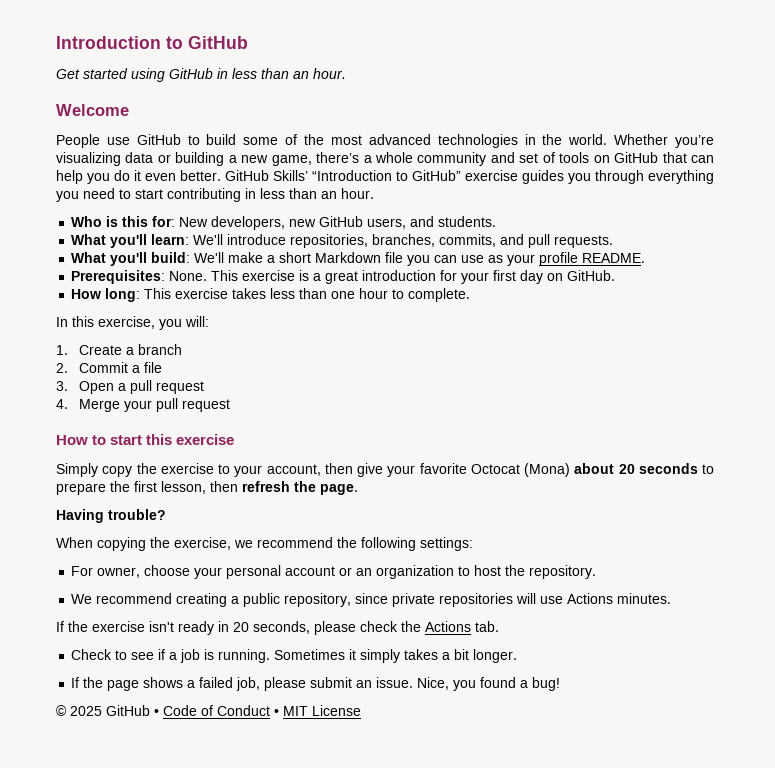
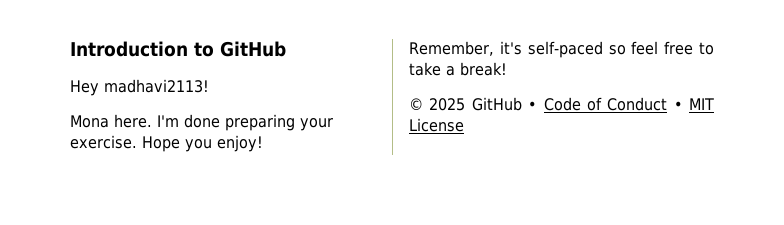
[56,68,346,82] [56,104,129,116] [56,134,715,148] [56,152,715,166] [56,170,714,184] [56,188,374,202] [71,216,497,230] [71,234,614,248] [71,252,646,266] [71,270,616,284] [71,288,471,302] [56,316,209,330] [56,344,183,355] [56,362,163,373] [56,380,205,394] [56,398,231,412] [56,434,235,445] [56,463,714,477] [56,481,358,495] [56,509,166,523] [56,537,473,551] [71,565,597,579] [71,593,672,607] [56,621,499,635] [71,649,518,663] [71,677,561,691] Get started using GitHub in less than an hour. // Welcome // People use GitHub to build some of the most advanced technologies in the world. Whether you’re visualizing data or building a new game, there’s a whole community and set of tools on GitHub that can help you do it even better. GitHub Skills’ “Introduction to GitHub” exercise guides you through everything you need to start contributing in less than an hour. // Who is this for: New developers, new GitHub users, and students. // What you'll learn: We'll introduce repositories, branches, commits, and pull requests. // What you'll build: We'll make a short Markdown file you can use as your profile README. // Prerequisites: None. This exercise is a great introduction for your first day on GitHub. // How long: This exercise takes less than one hour to complete. // In this exercise, you will: // 1. Create a branch // 2. Commit a file // 3. Open a pull request // 4. Merge your pull request // How to start this exercise // Simply copy the exercise to your account, then give your favorite Octocat (Mona) about 20 seconds to prepare the first lesson, then refresh the page. // Having trouble? // When copying the exercise, we recommend the following settings: // For owner, choose your personal account or an organization to host the repository. // We recommend creating a public repository, since private repositories will use Actions minutes. // If the exercise isn't ready in 20 seconds, please check the Actions tab. // Check to see if a job is running. Sometimes it simply takes a bit longer. // If the page shows a failed job, please submit an issue. Nice, you found a bug! -> [70,79,209,96] [70,114,333,131] [70,135,263,152] [409,41,714,58] [409,62,507,76] Hey madhavi2113! // Mona here. I'm done preparing your exercise. Hope you enjoy! // Remember, it's self-paced so feel free to take a break!

